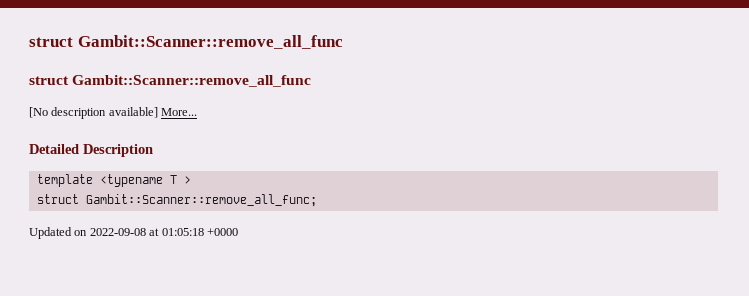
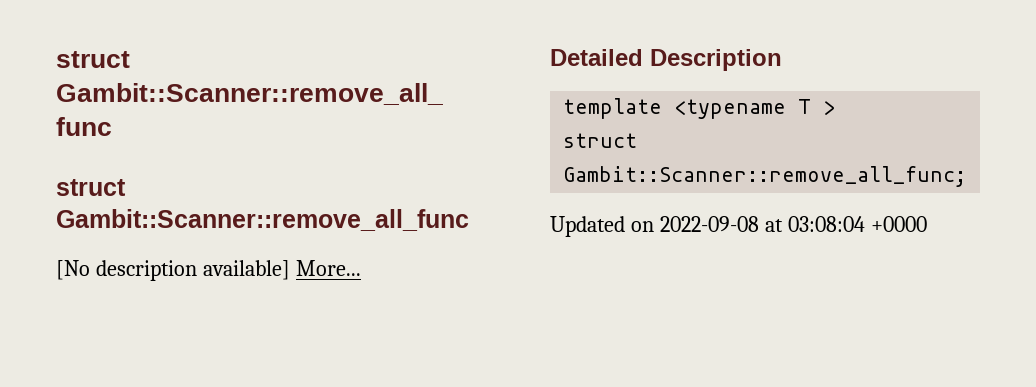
[161,228,204,236] 01:05:18 -> [787,216,865,232] 03:08:04

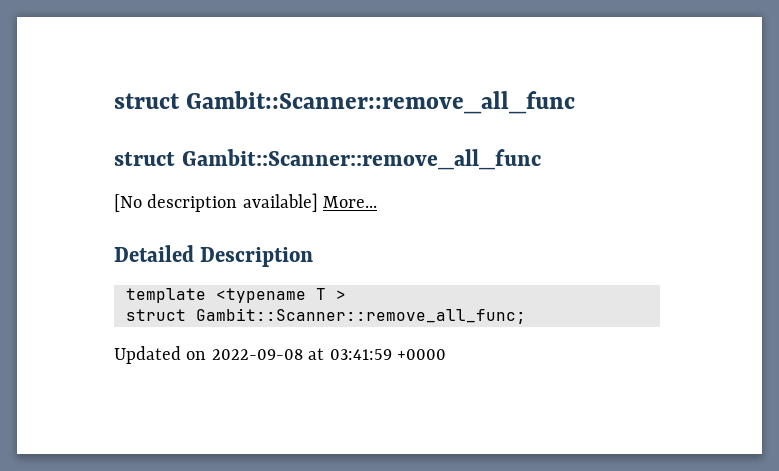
[787,216,865,232] 03:08:04 -> [329,349,392,360] 03:41:59

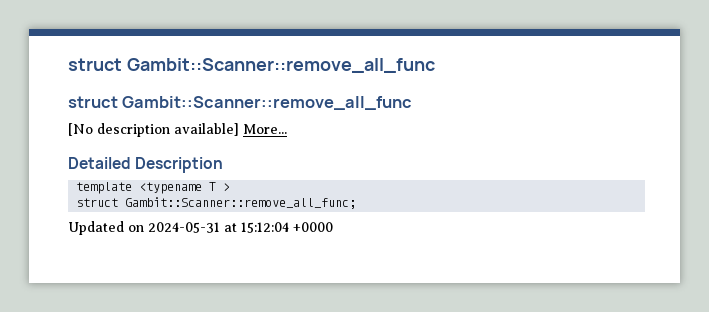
[211,348,392,360] 2022-09-08 at 03:41:59 -> [148,222,289,233] 2024-05-31 at 15:12:04

